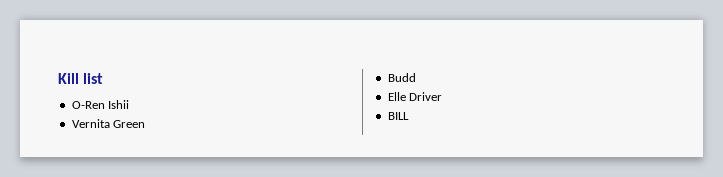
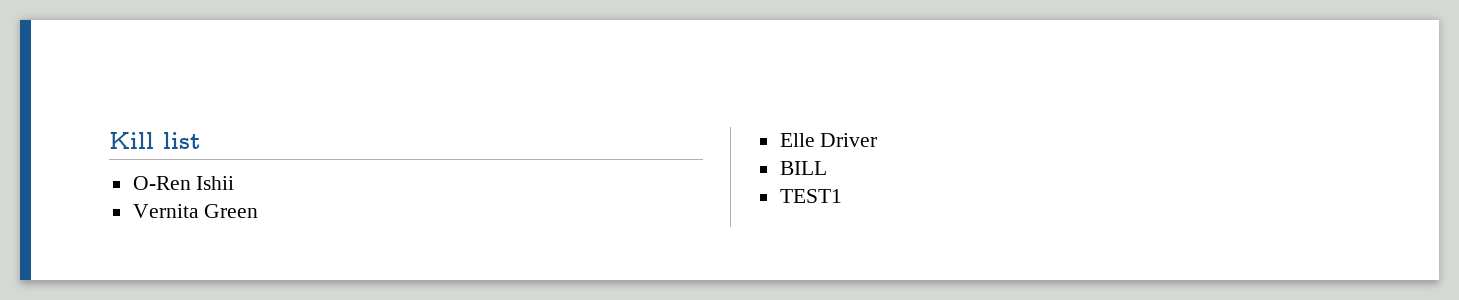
[387,73,416,82] // Budd -> (259, 211) none
(409, 116) none -> [779,189,842,203] // TEST1

